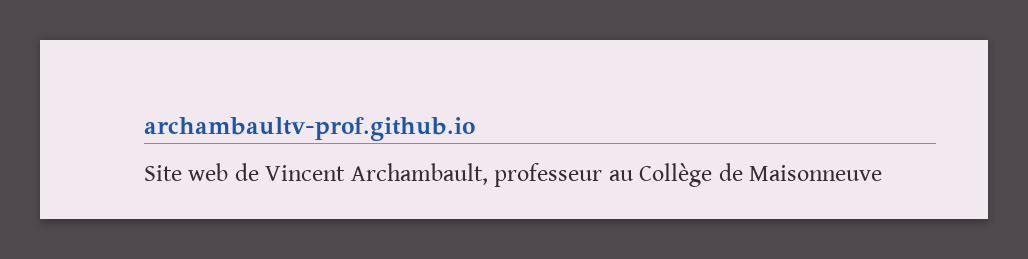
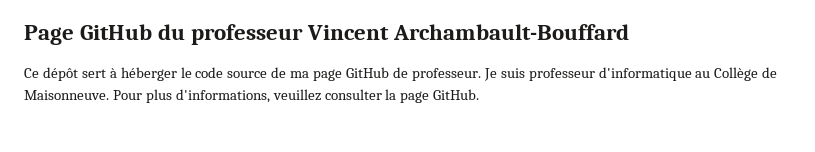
[144,117,475,141] [144,163,883,187] archambaultv-prof.github.io // Site web de Vincent Archambault, professeur au Collège de Maisonneuve -> [24,24,630,45] [24,67,778,81] [24,89,480,103] Page GitHub du professeur Vincent Archambault-Bouffard // Ce dépôt sert à héberger le code source de ma page GitHub de professeur. Je suis professeur d'informatique au Collège de Maisonneuve. Pour plus d'informations, veuillez consulter la page GitHub.

